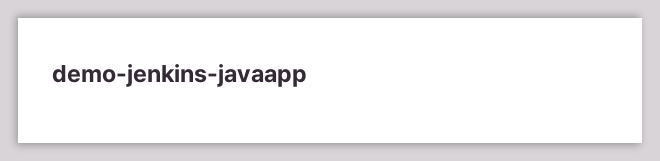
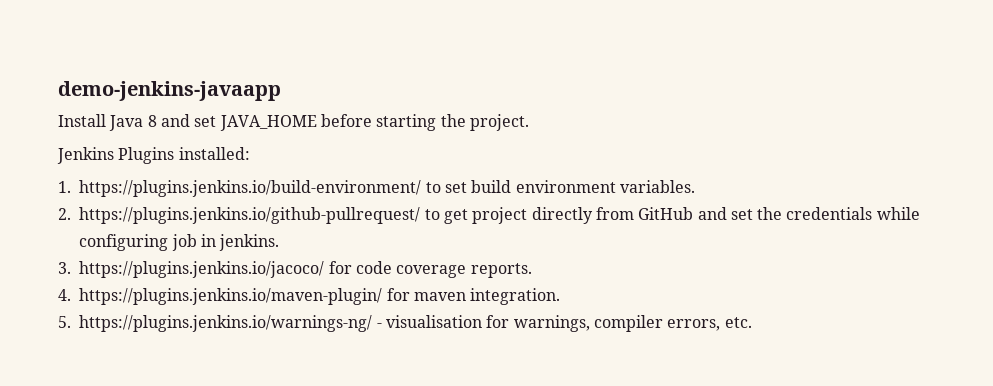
(307, 75) none -> [58,114,529,131] [57,147,250,164] [58,180,695,197] [58,207,920,224] [79,234,280,251] [58,261,532,278] [58,288,561,305] [58,315,752,332] // Install Java 8 and set JAVA_HOME before starting the project. // Jenkins Plugins installed: // 1. https://plugins.jenkins.io/build-environment/ to set build environment variables. // 2. https://plugins.jenkins.io/github-pullrequest/ to get project directly from GitHub and set the credentials while configuring job in jenkins. // 3. https://plugins.jenkins.io/jacoco/ for code coverage reports. // 4. https://plugins.jenkins.io/maven-plugin/ for maven integration. // 5. https://plugins.jenkins.io/warnings-ng/ - visualisation for warnings, compiler errors, etc.

